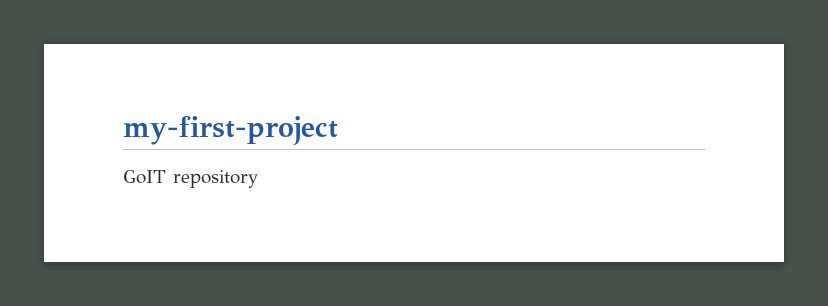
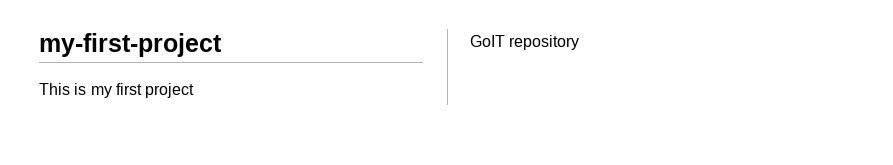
(338, 130) none -> [39,83,195,98] // This is my first project

